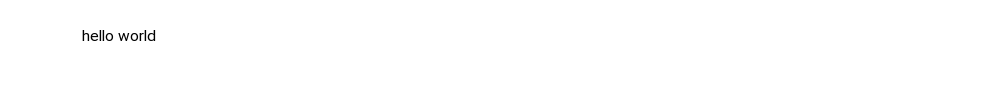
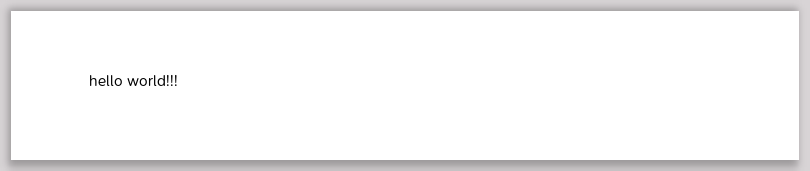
[118,30,157,41] world -> [127,74,179,87] world!!!

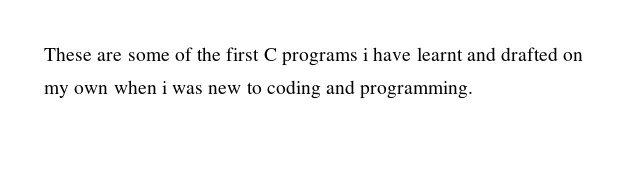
[89,74,179,87] hello world!!! -> [44,47,584,66] [44,80,474,99] These are some of the first C programs i have learnt and drafted on my own when i was new to coding and programming.

